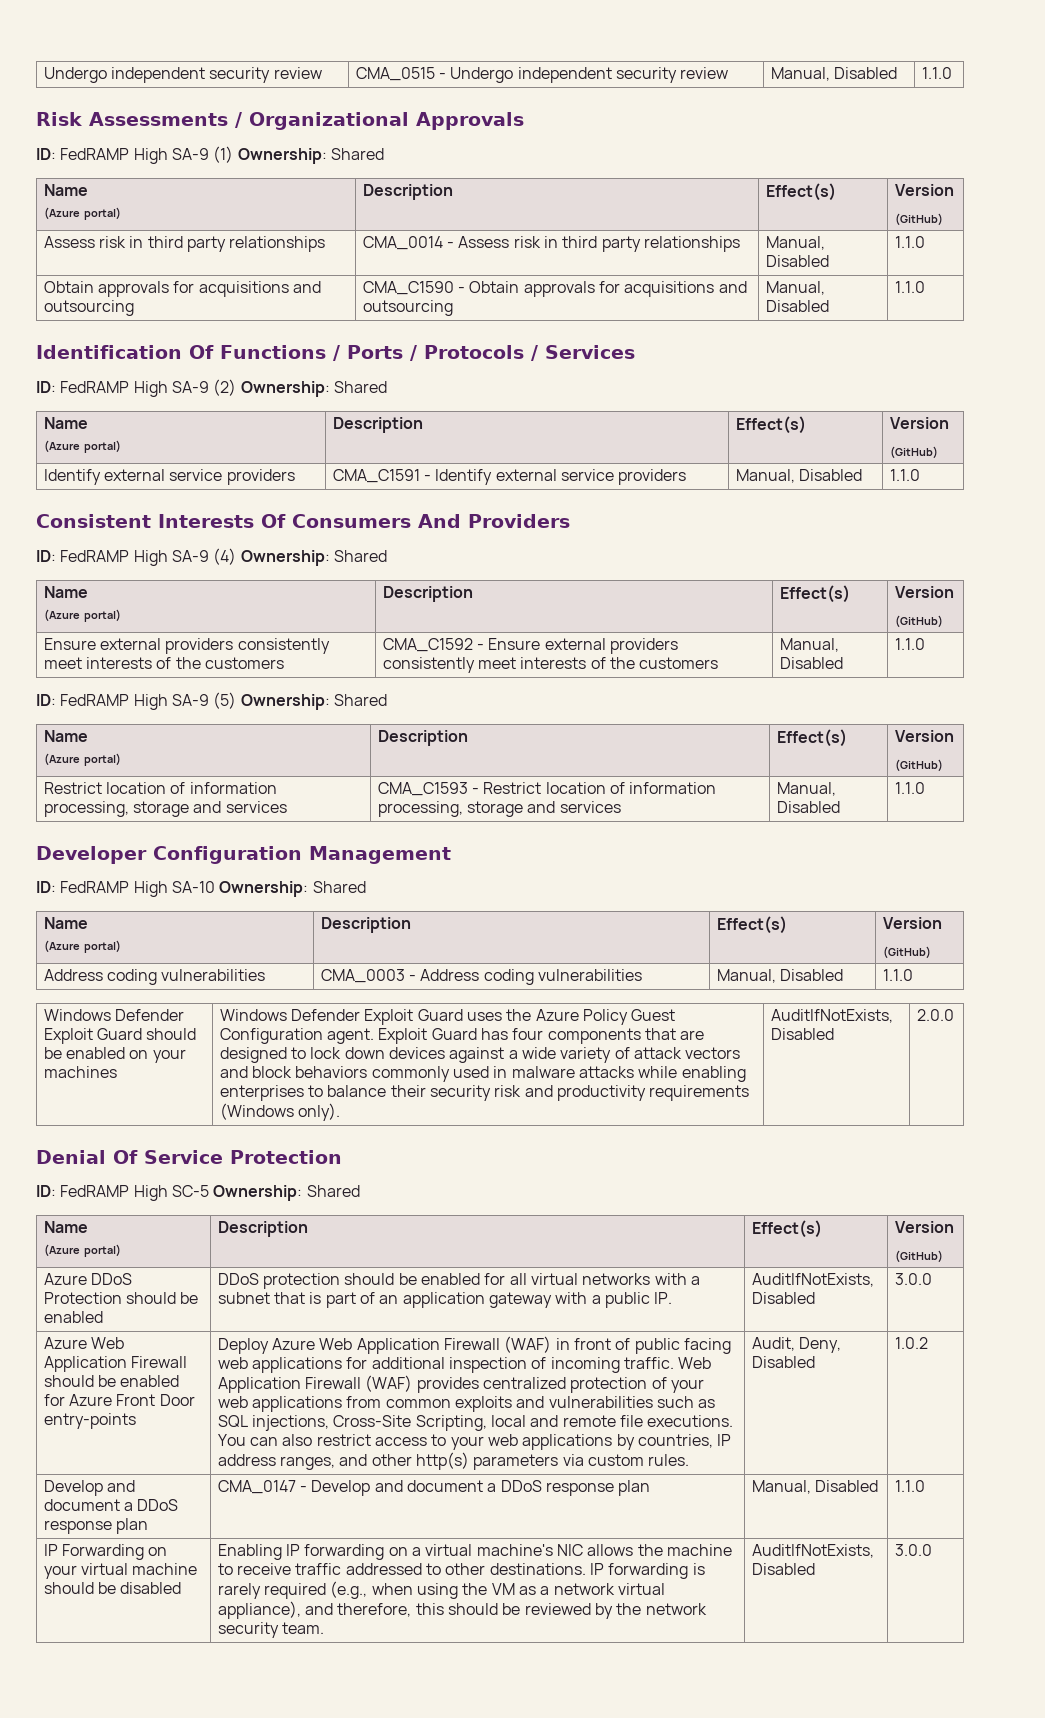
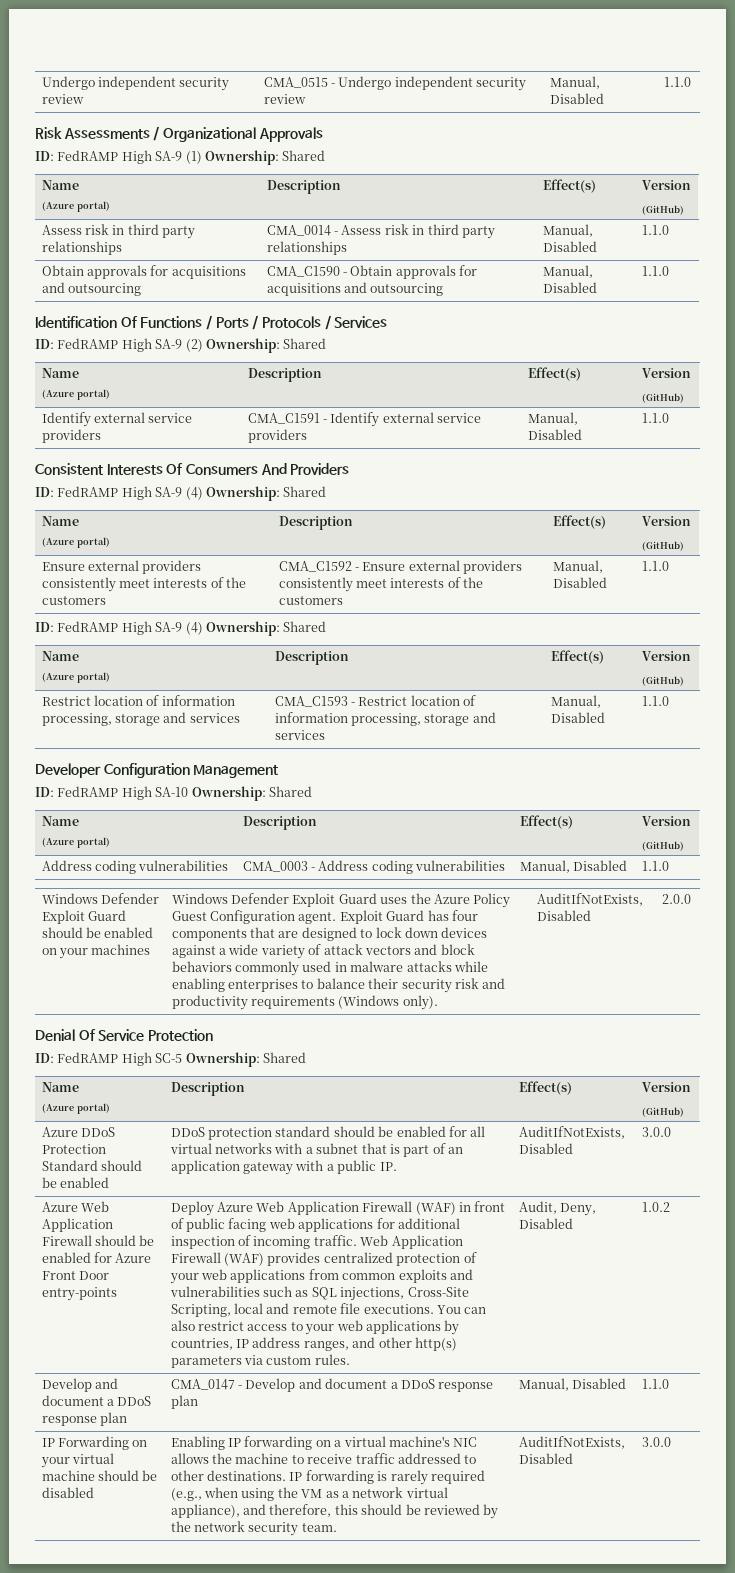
[213,692,237,709] (5) -> [185,622,203,635] (4)
(122, 1298) none -> [41,1160,98,1171] Standard
(341, 1281) none -> [275,1126,331,1137] standard

